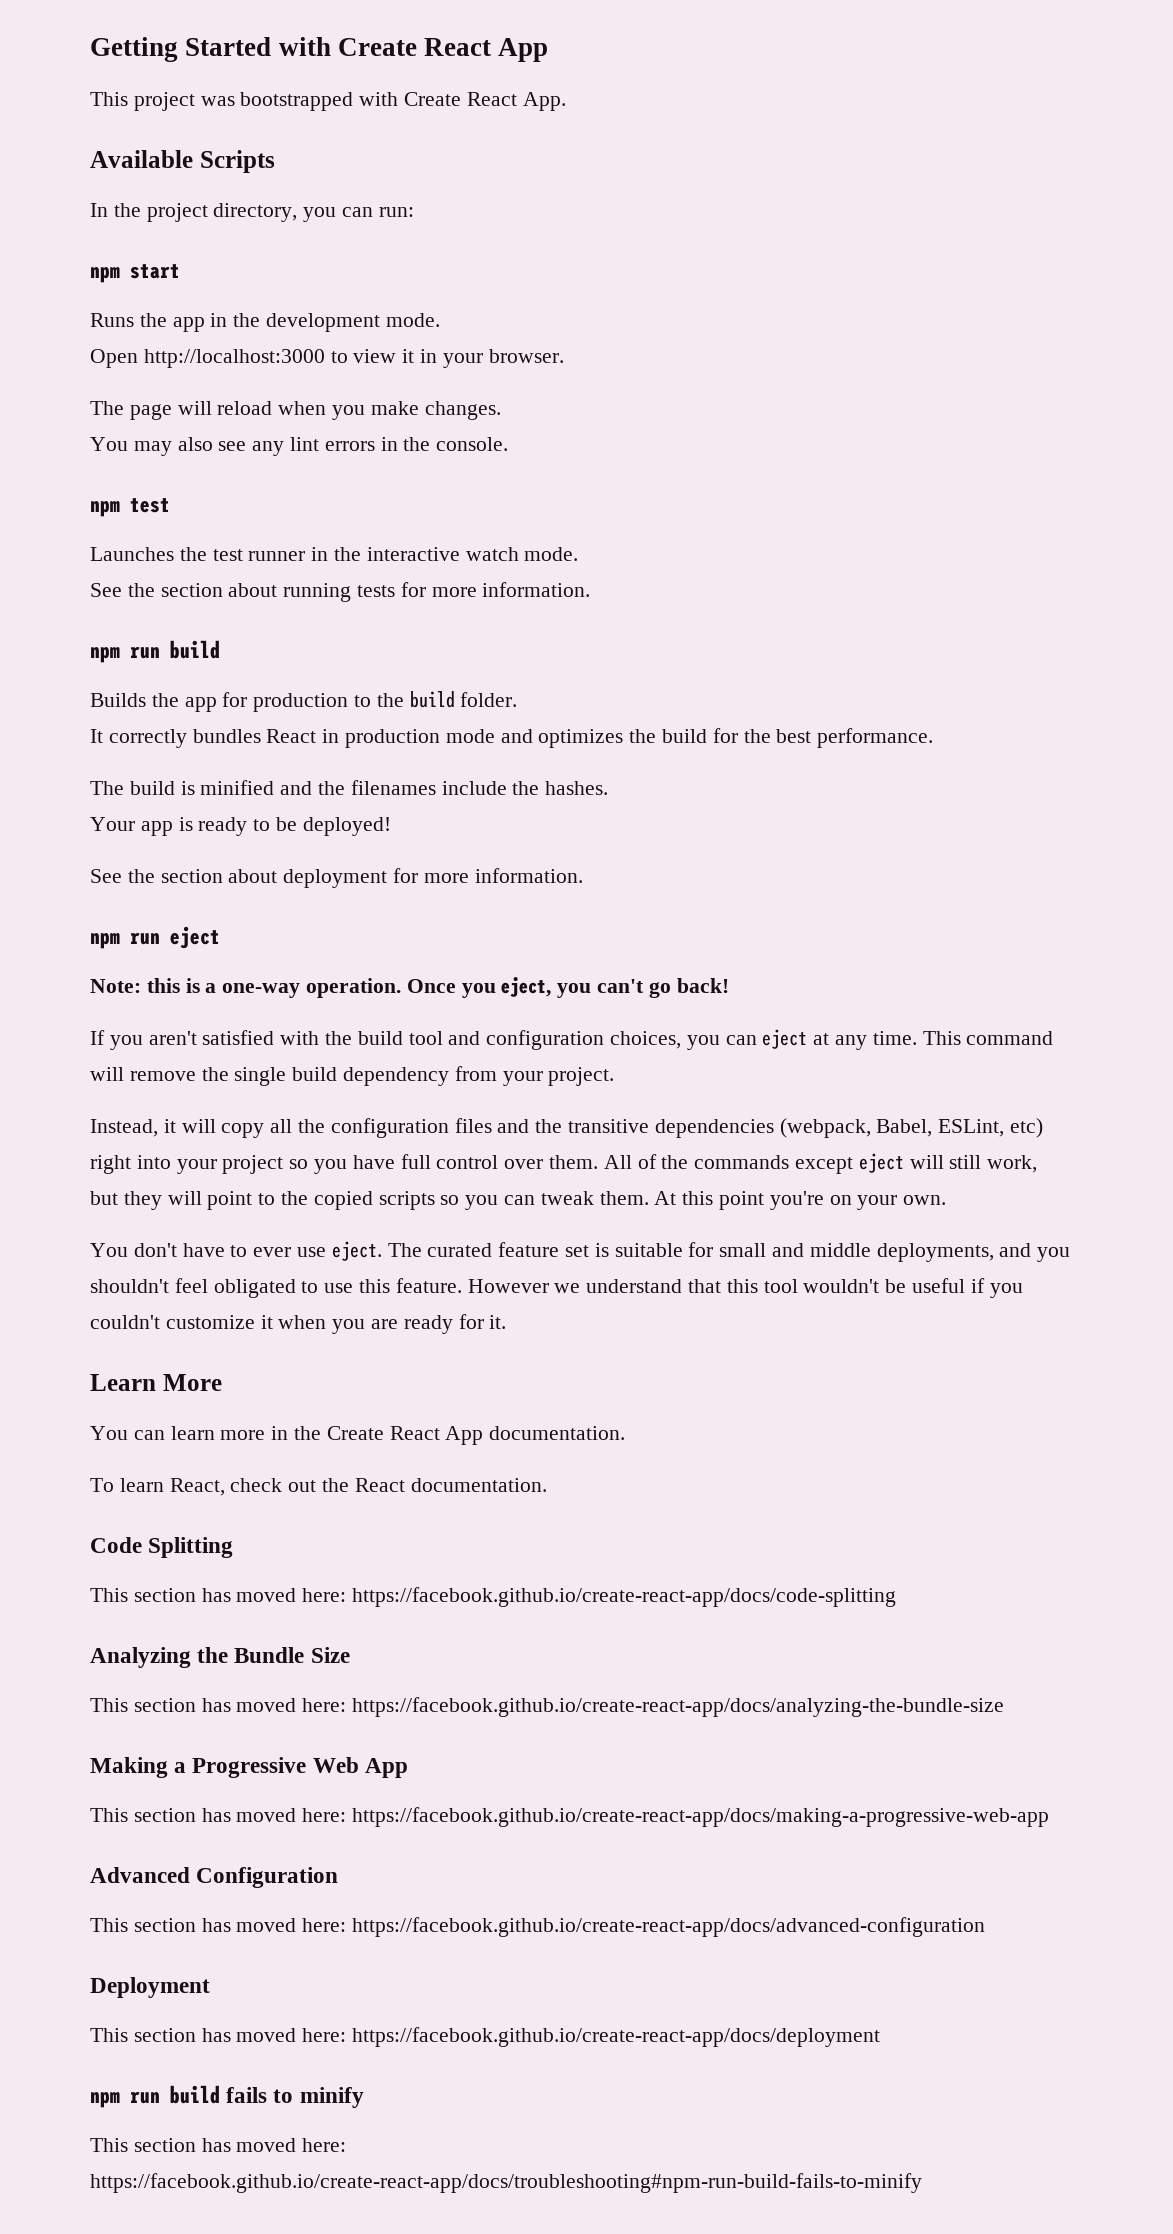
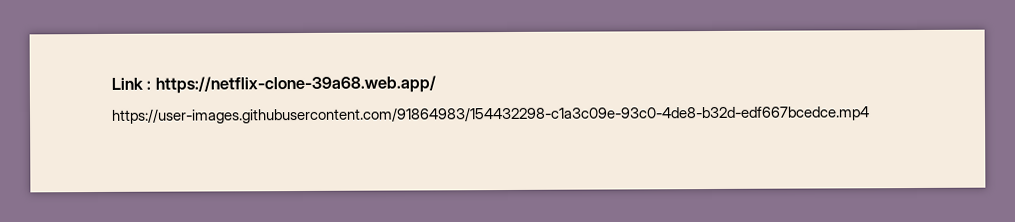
[90,37,549,62] [90,92,566,111] [90,150,275,173] [90,203,414,222] [90,264,180,283] [90,313,440,332] [90,349,564,368] [90,401,501,420] [90,437,509,456] [90,498,170,517] [90,547,579,561] [90,582,591,602] [90,640,220,663] [90,691,518,712] [90,728,934,748] [90,780,609,795] [90,817,391,836] [90,868,583,888] [90,926,220,949] [90,977,729,998] [90,1029,1054,1050] [90,1066,615,1086] [90,1118,1044,1138] [90,1153,1038,1174] [90,1191,947,1210] [90,1241,1071,1262] [90,1278,1023,1298] [90,1314,507,1334] [90,1374,222,1391] [90,1426,626,1445] [90,1478,547,1496] [90,1537,234,1558] [90,1587,897,1607] [90,1647,350,1668] [90,1697,1005,1717] [90,1757,408,1778] [90,1807,1050,1827] [90,1867,339,1888] [90,1917,986,1937] [90,1977,210,1998] [90,2027,881,2047] [90,2085,364,2108] [90,2138,347,2152] [90,2173,922,2193] Getting Started with Create React App // This project was bootstrapped with Create React App. // Available Scripts // In the project directory, you can run: // npm start // Runs the app in the development mode. // Open http://localhost:3000 to view it in your browser. // The page will reload when you make changes. // You may also see any lint errors in the console. // npm test // Launches the test runner in the interactive watch mode. // See the section about running tests for more information. // npm run build // Builds the app for production to the build folder. // It correctly bundles React in production mode and optimizes the build for the best performance. // The build is minified and the filenames include the hashes. // Your app is ready to be deployed! // See the section about deployment for more information. // npm run eject // Note: this is a one-way operation. Once you eject, you can't go back! // If you aren't satisfied with the build tool and configuration choices, you can eject at any time. This command will remove the single build dependency from your project. // Instead, it will copy all the configuration files and the transitive dependencies (webpack, Babel, ESLint, etc) right into your project so you have full control over them. All of the commands except eject will still work, but they will point to the copied scripts so you can tweak them. At this point you're on your own. // You don't have to ever use eject. The curated feature set is suitable for small and middle deployments, and you shouldn't feel obligated to use this feature. However we understand that this tool wouldn't be useful if you couldn't customize it when you are ready for it. // Learn More // You can learn more in the Create React App documentation. // To learn React, check out the React documentation. // Code Splitting // This section has moved here: https://facebook.github.io/create-react-app/docs/code-splitting // Analyzing the Bundle Size // This section has moved here: https://facebook.github.io/create-react-app/docs/analyzing-the-bundle-size // Making a Progressive Web App // This section has moved here: https://facebook.github.io/create-react-app/docs/making-a-progressive-web-app // Advanced Configuration // This section has moved here: https://facebook.github.io/create-react-app/docs/advanced-configuration // Deployment // This section has moved here: https://facebook.github.io/create-react-app/docs/deployment // npm run build fails to minify // This section has moved here: https://facebook.github.io/create-react-app/docs/troubleshooting#npm-run-build-fails-to-minify -> [111,75,436,94] [111,105,870,124] Link : https://netflix-clone-39a68.web.app/ // https://user-images.githubusercontent.com/91864983/154432298-c1a3c09e-93c0-4de8-b32d-edf667bcedce.mp4

